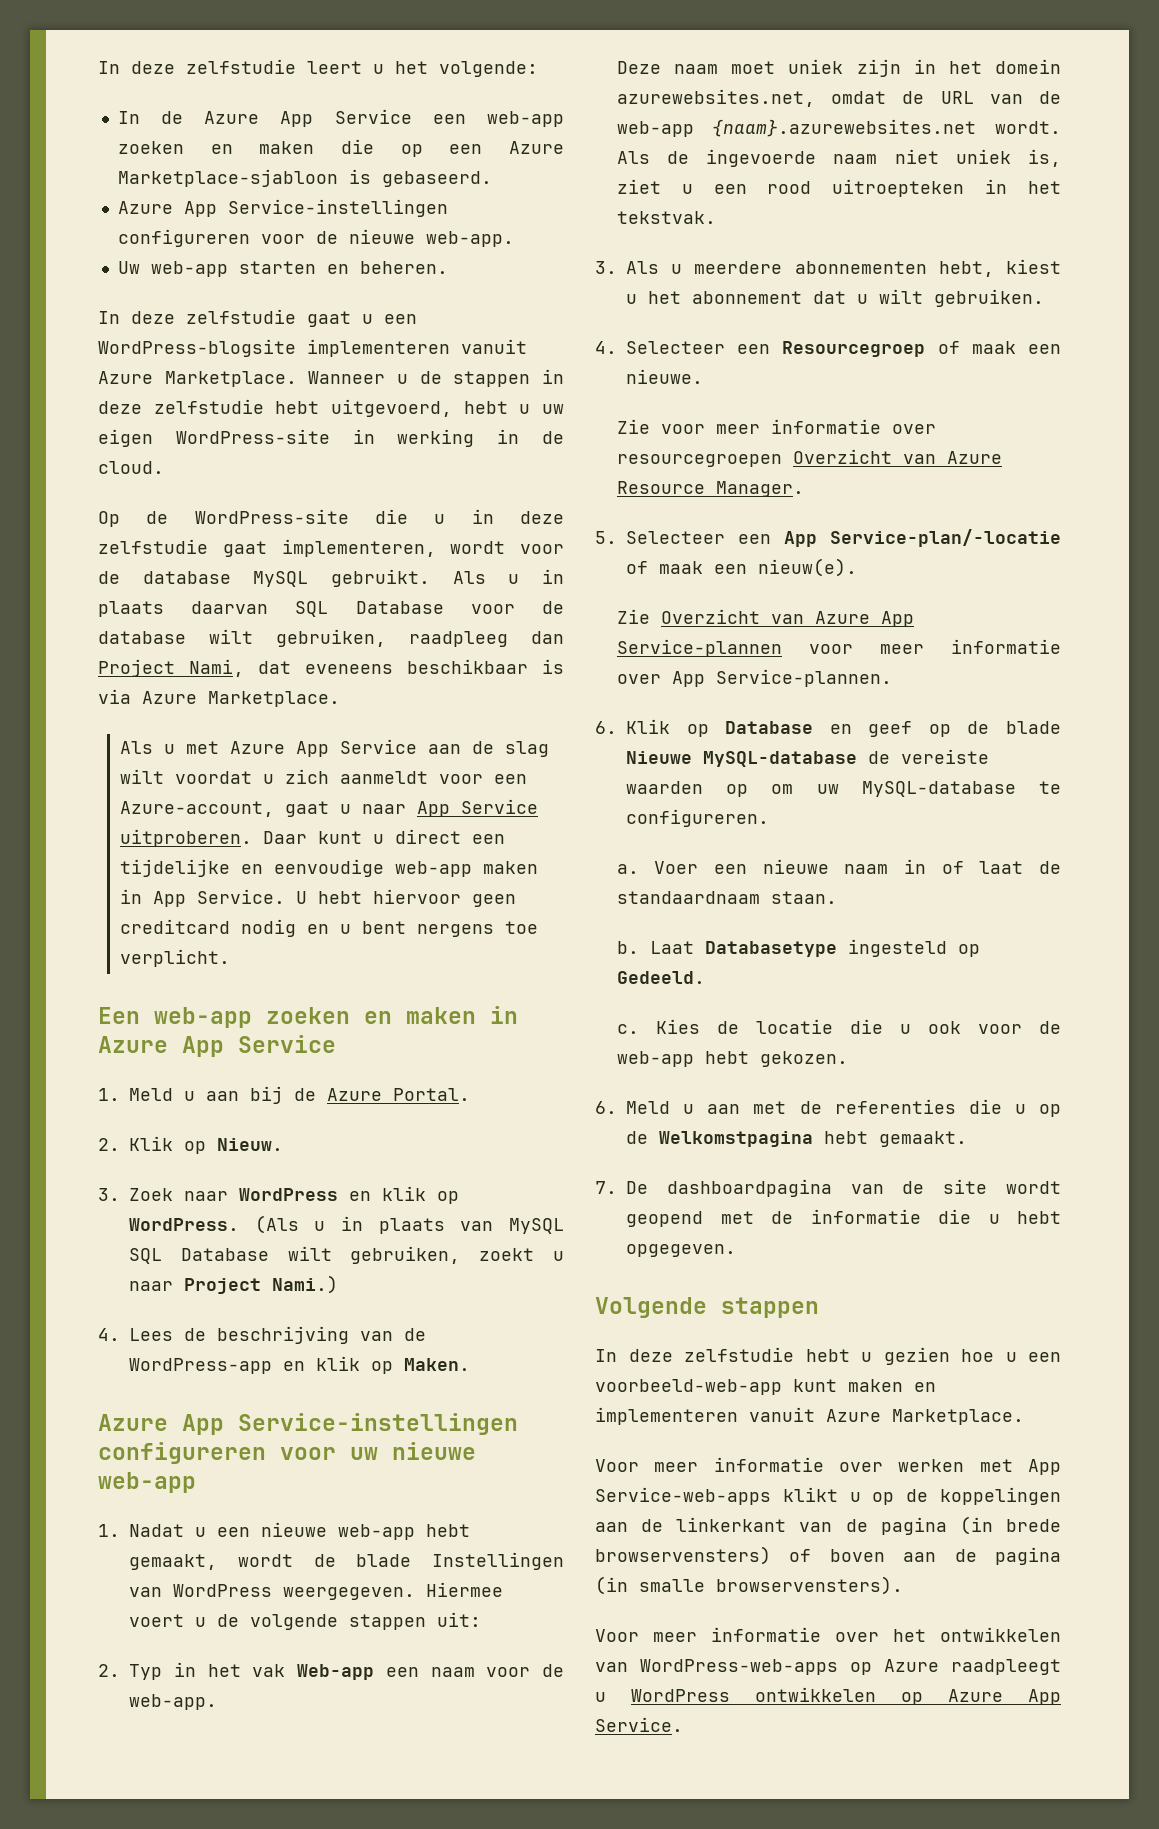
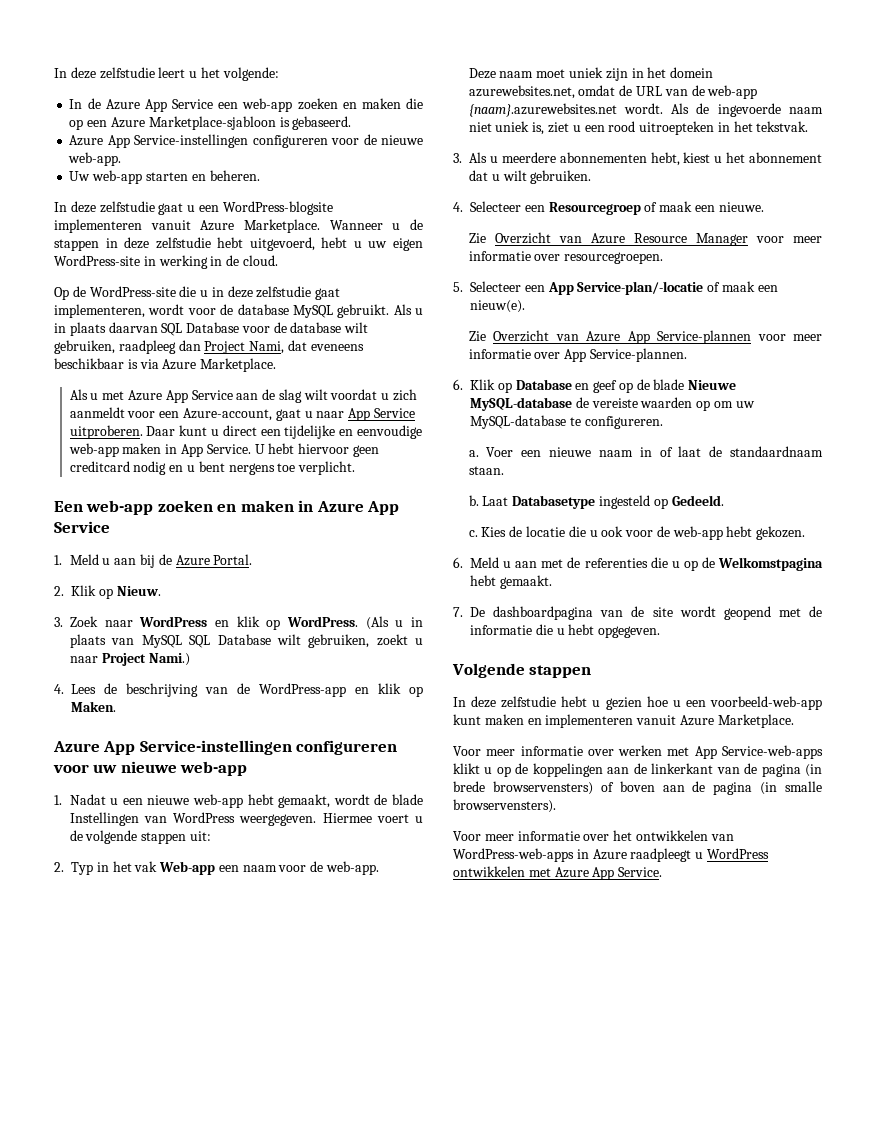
[660,419,936,434] [616,449,1002,467] [616,481,804,497] voor meer informatie over resourcegroepen Overzicht van Azure Resource Manager. -> [494,232,822,246] [468,251,664,264] Overzicht van Azure Resource Manager voor meer informatie over resourcegroepen.
[850,1662,872,1675] op -> [576,849,589,859] in
[901,1692,923,1705] op -> [528,868,551,877] met

